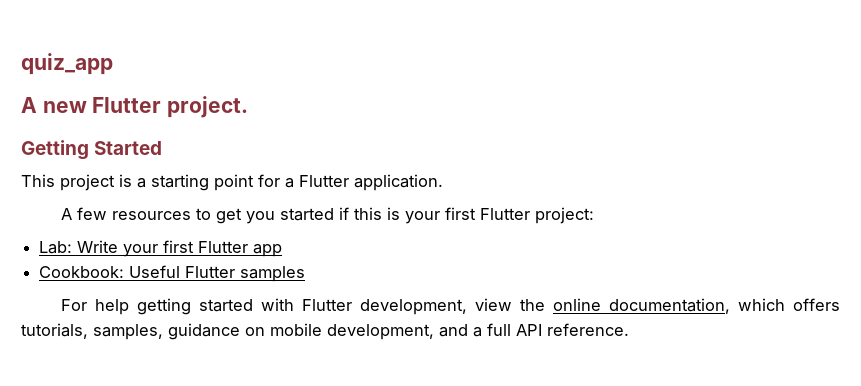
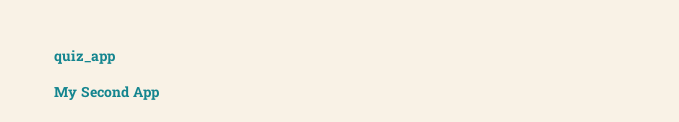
[21,96,249,118] [21,140,163,160] [21,174,443,191] [61,207,595,224] [39,240,283,257] [39,265,306,282] [61,298,840,315] [21,323,629,340] A new Flutter project. // Getting Started // This project is a starting point for a Flutter application. // A few resources to get you started if this is your first Flutter project: // Lab: Write your first Flutter app // Cookbook: Useful Flutter samples // For help getting started with Flutter development, view the online documentation, which offers tutorials, samples, guidance on mobile development, and a full API reference. -> [54,86,160,100] My Second App

